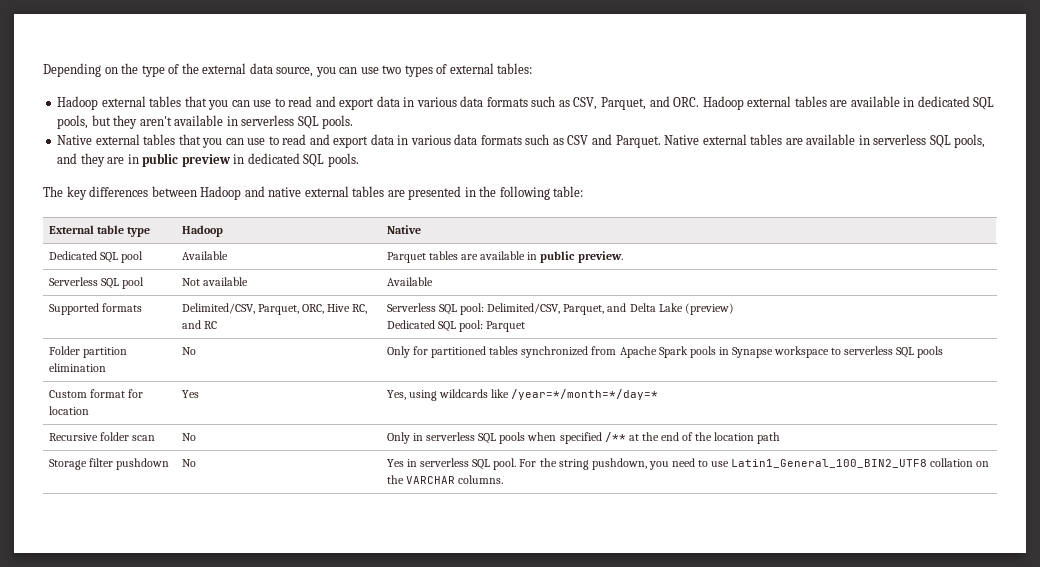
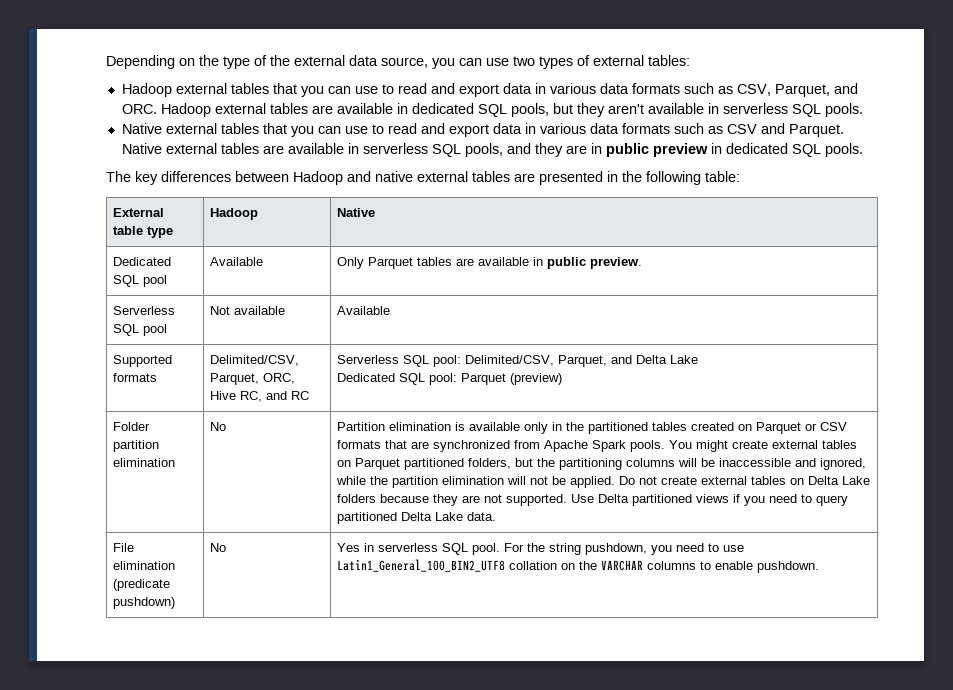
(228, 255) none -> [337,257,365,269] Only
[684,303,734,315] (preview) -> (699, 359) none
(526, 326) none -> [510,373,563,385] (preview)
[386,346,944,358] [48,389,144,398] [48,406,89,415] [181,390,199,398] [386,389,659,401] [48,432,156,441] [181,433,196,441] [386,432,781,444] [48,458,170,470] Only for partitioned tables synchronized from Apache Spark pools in Synapse workspace to serverless SQL pools // Custom format for location | Yes | Yes, using wildcards like /year=*/month=*/day=* // Recursive folder scan | No | Only in serverless SQL pools when specified /** at the end of the location path // Storage filter pushdown -> [337,422,848,434] [337,440,858,452] [337,458,867,470] [336,476,871,488] [337,494,849,506] [337,512,497,524] [113,543,135,552] [113,561,176,570] [113,579,171,591] [113,597,176,609] Partition elimination is available only in the partitioned tables created on Parquet or CSV formats that are synchronized from Apache Spark pools. You might create external tables on Parquet partitioned folders, but the partitioning columns will be inaccessible and ignored, while the partition elimination will not be applied. Do not create external tables on Delta Lake folders because they are not supported. Use Delta partitioned views if you need to query partitioned Delta Lake data. // File elimination (predicate pushdown)
[458,475,504,484] columns. -> [647,561,820,573] columns to enable pushdown.

